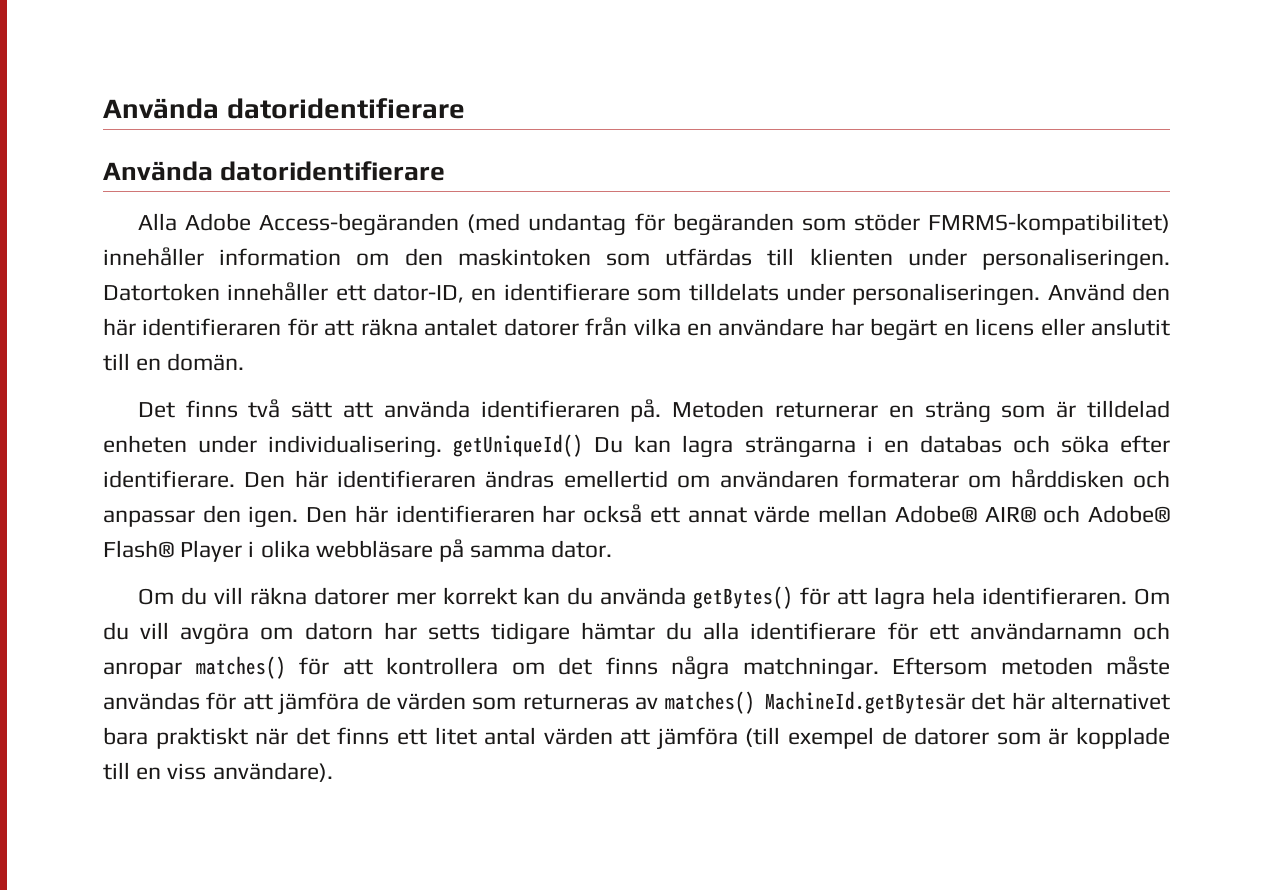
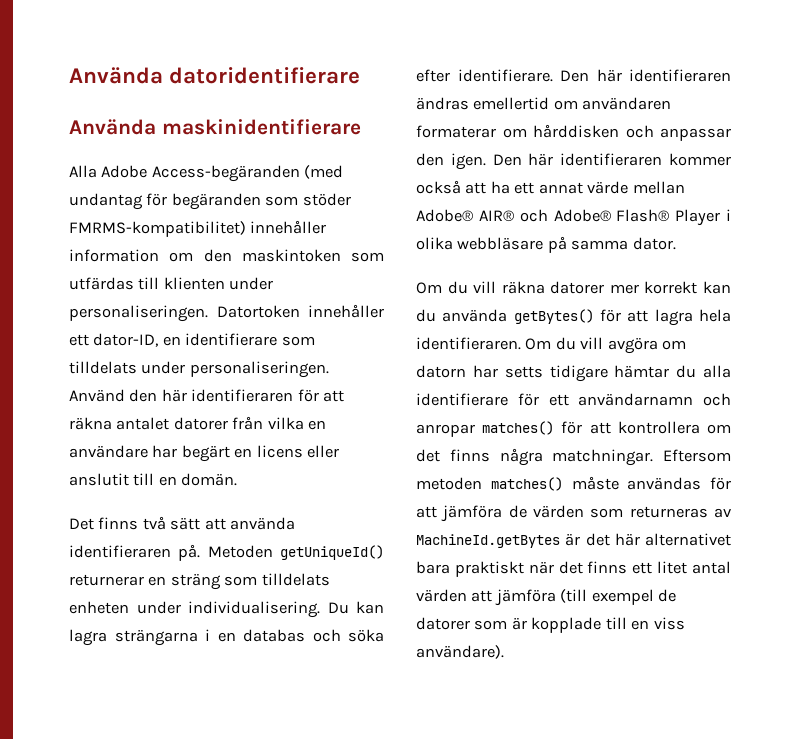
[220,161,446,181] datoridentifierare -> [161,119,361,135] maskinidentifierare
(765, 409) none -> [280,545,384,560] getUniqueId()
[1056,400,1170,418] är tilldelad -> [261,573,330,586] tilldelats
[453,434,584,457] getUniqueId() -> (320, 609) none
[542,504,643,523] har också -> [669,153,731,166] [416,180,510,194] kommer också att ha
(1093, 666) none -> [490,477,563,491] matches()
[664,691,965,714] matches() MachineId.getBytesär -> [416,533,581,548] MachineId.getBytes är

